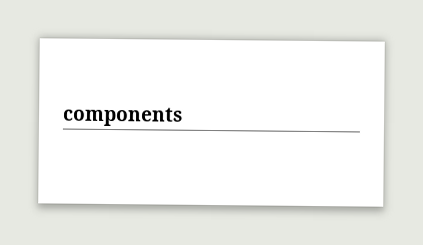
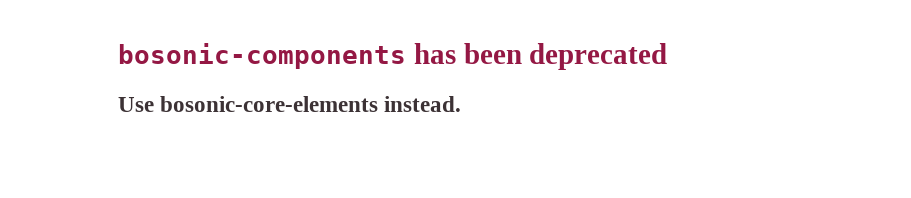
[62,106,183,127] components -> [118,43,668,70] [118,96,462,112] bosonic-components has been deprecated // Use bosonic-core-elements instead.

